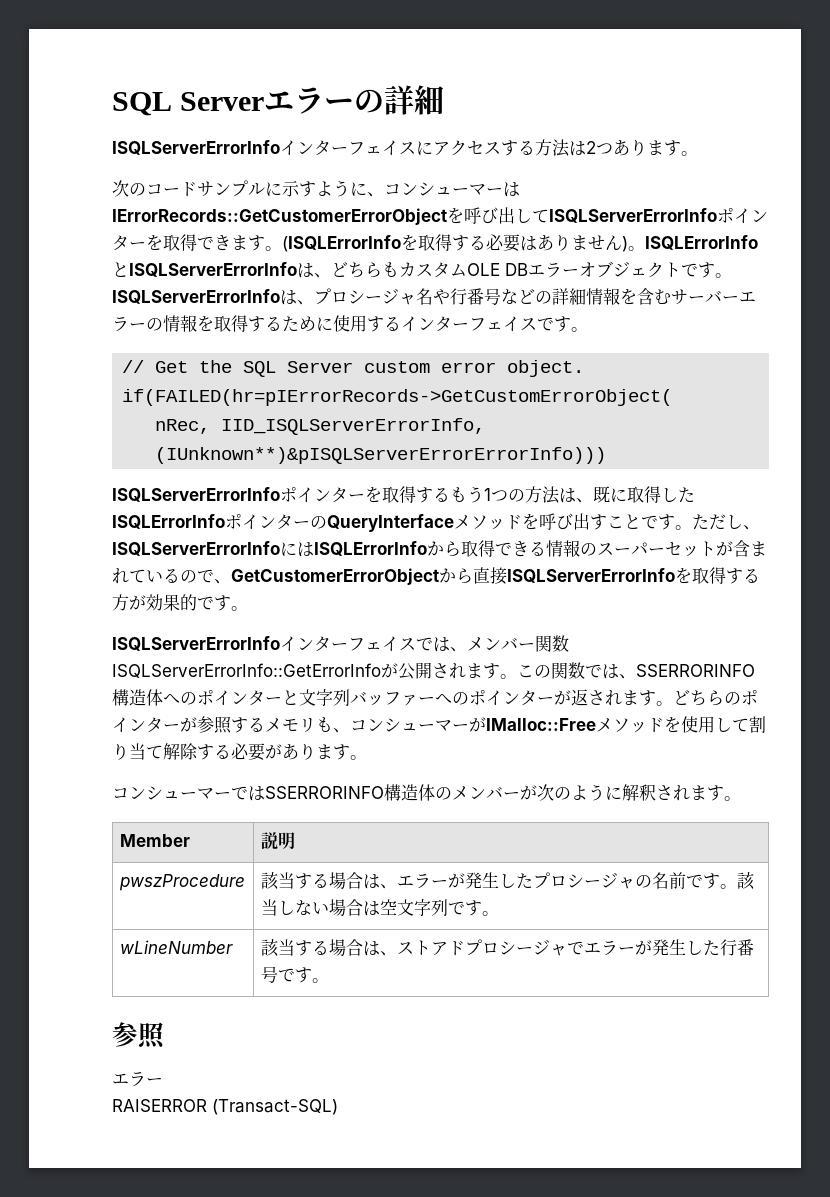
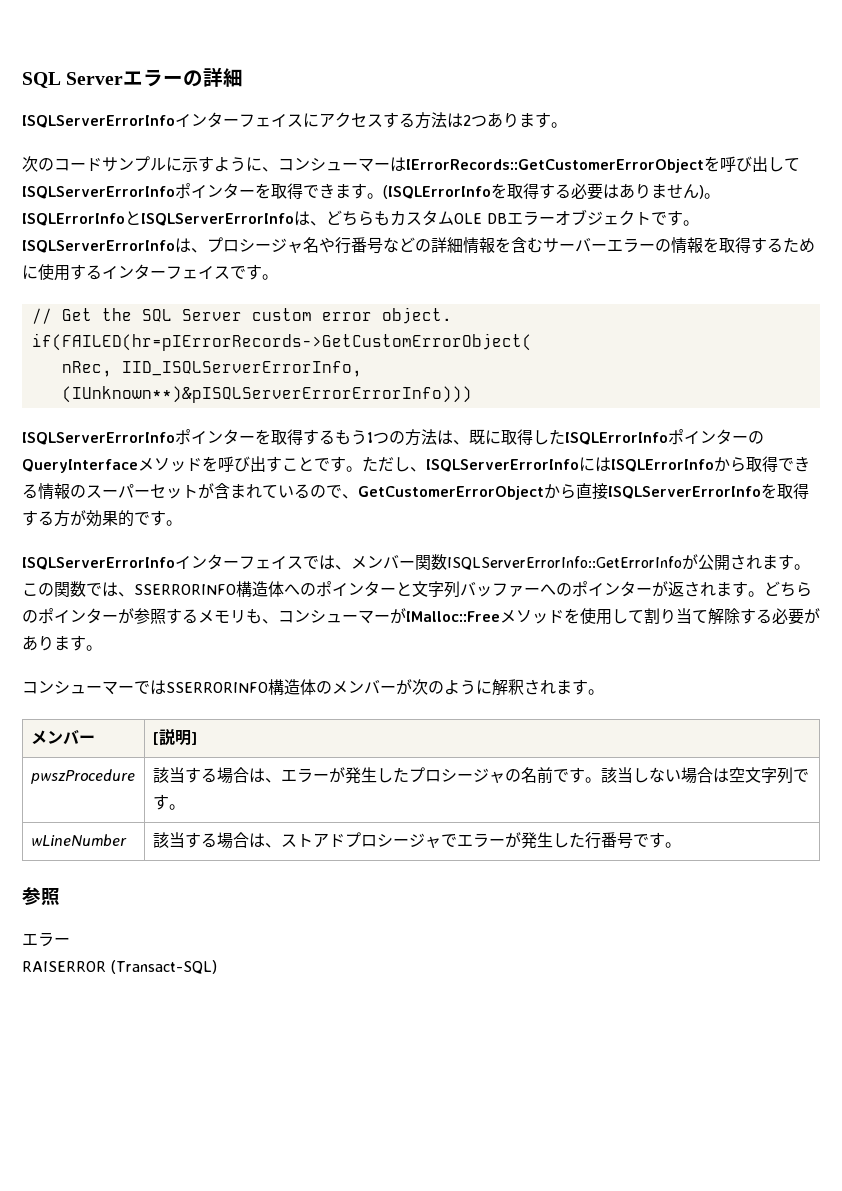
[119,834,190,847] Member | -> [30,730,95,744] [152,732,159,745] メンバー | [
(295, 840) none -> [190,732,197,745] ]

